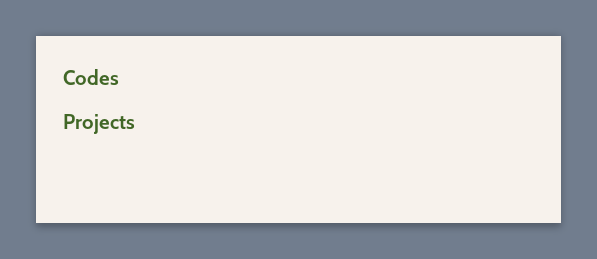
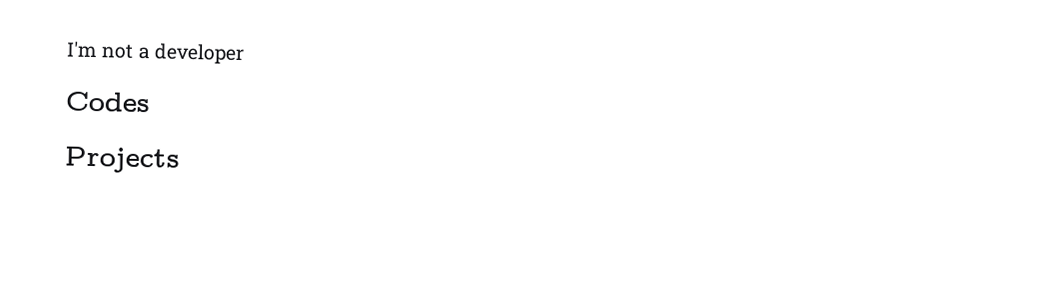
(63, 77) none -> [66,41,245,65] I'm not a developer //

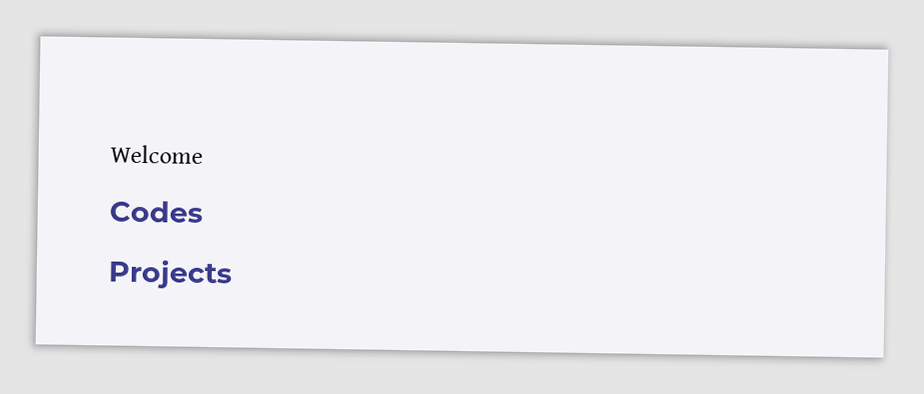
[66,41,245,65] I'm not a developer -> [110,144,203,164] Welcome

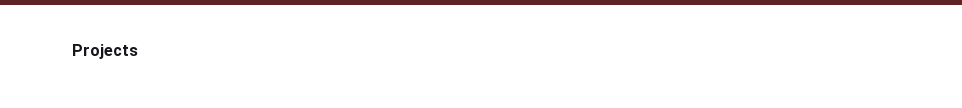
[110,144,203,164] [109,200,203,223] Welcome // Codes // -> (72, 51) none

